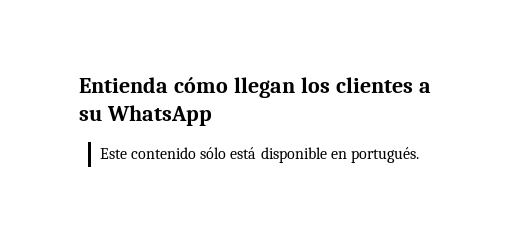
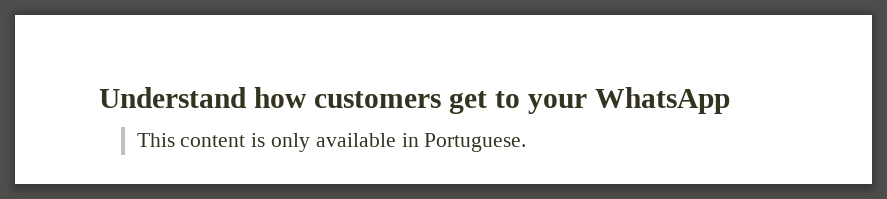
[79,77,431,98] [79,105,212,126] [99,147,420,163] Entienda cómo llegan los clientes a su WhatsApp // Este contenido sólo está disponible en portugués. -> [99,87,730,114] [136,133,527,152] Understand how customers get to your WhatsApp // This content is only available in Portuguese.

